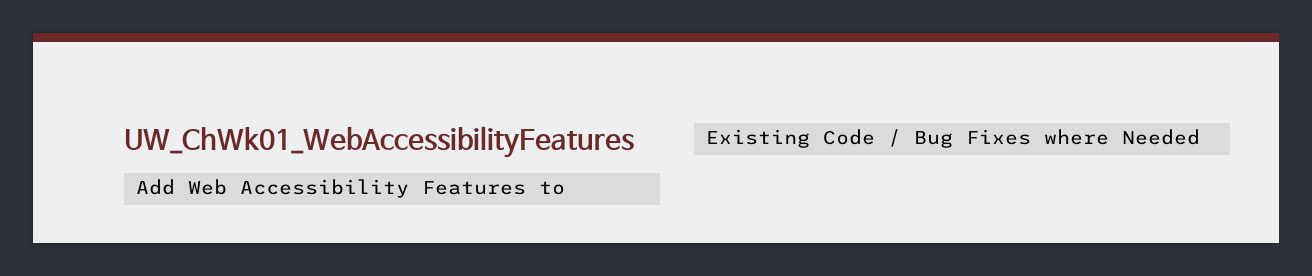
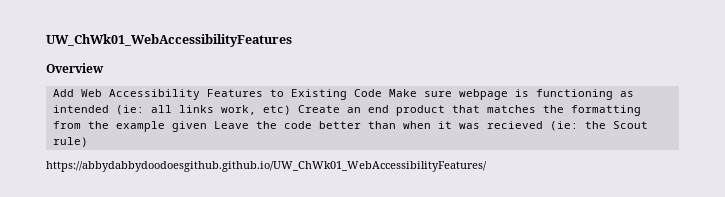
(634, 142) none -> [46,63,104,73] // Overview
[888,129,1200,148] / Bug Fixes where Needed -> [388,89,634,100] [52,105,641,116] [52,121,648,132] [52,137,88,147] [46,161,487,172] Make sure webpage is functioning as intended (ie: all links work, etc) Create an end product that matches the formatting from the example given Leave the code better than when it was recieved (ie: the Scout rule) // https://abbydabbydoodoesgithub.github.io/UW_ChWk01_WebAccessibilityFeatures/

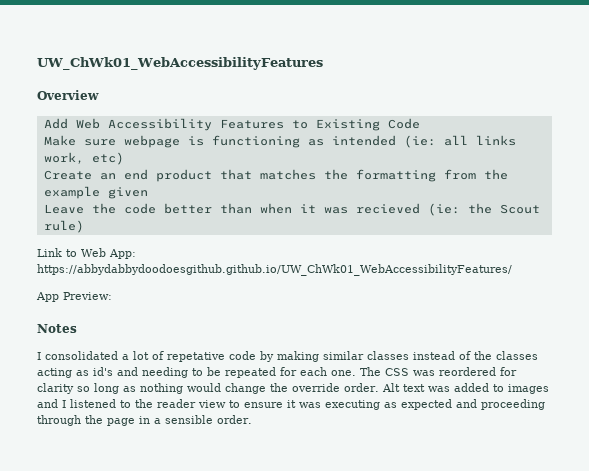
(382, 93) none -> (420, 123) //
(291, 110) none -> (124, 158) //
(207, 126) none -> (148, 193) //
[46,161,487,172] https://abbydabbydoodoesgithub.github.io/UW_ChWk01_WebAccessibilityFeatures/ -> [37,248,136,259] [37,264,512,276] [36,292,112,302] [37,324,77,333] [37,351,538,362] [37,367,517,378] [37,383,549,394] [37,399,545,410] [37,415,252,426] Link to Web App: https://abbydabbydoodoesgithub.github.io/UW_ChWk01_WebAccessibilityFeatures/ // App Preview: // Notes // I consolidated a lot of repetative code by making similar classes instead of the classes acting as id's and needing to be repeated for each one. The CSS was reordered for clarity so long as nothing would change the override order. Alt text was added to images and I listened to the reader view to ensure it was executing as expected and proceeding through the page in a sensible order.

